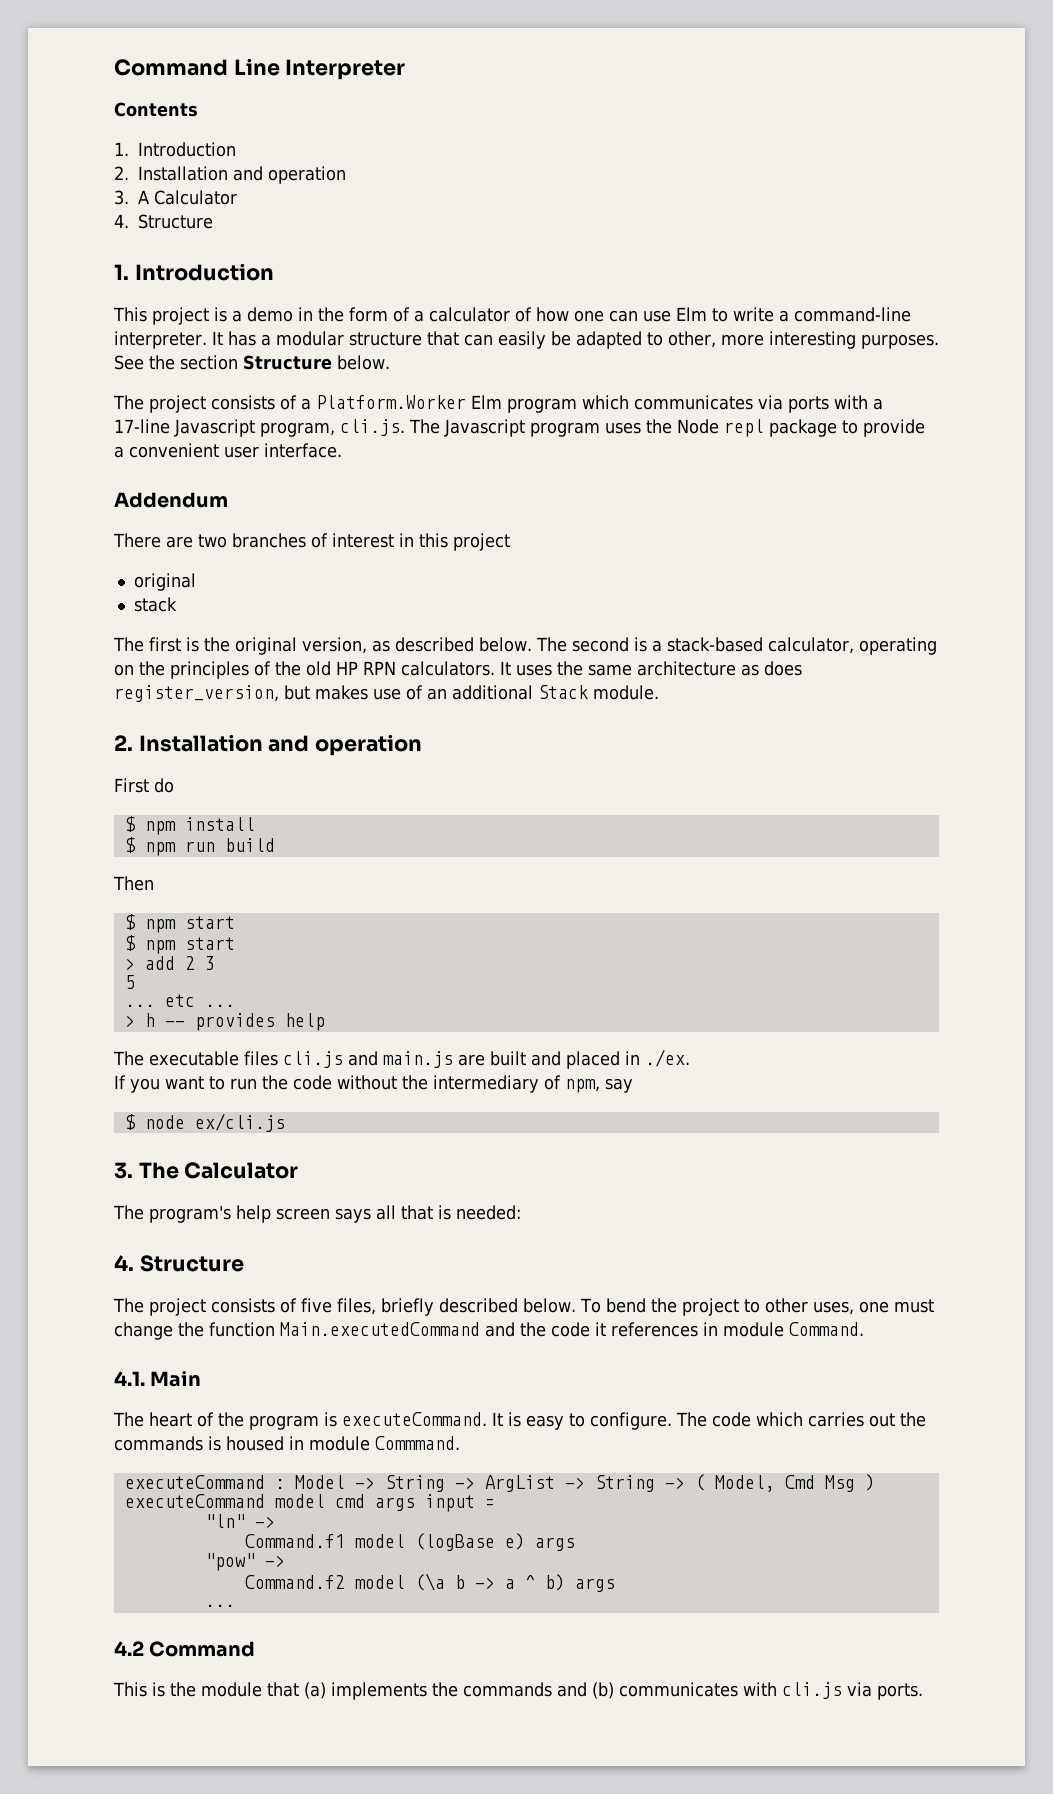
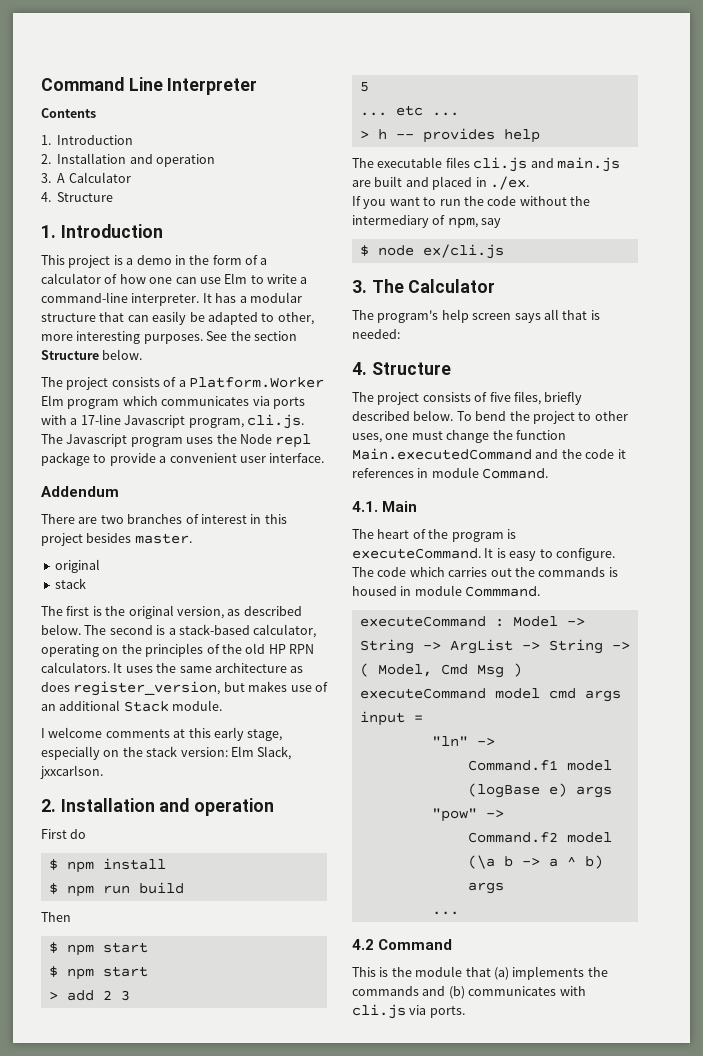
(510, 542) none -> [86,533,192,544] besides master.
(659, 692) none -> [41,727,283,741] [41,746,292,760] [40,765,103,779] // I welcome comments at this early stage, especially on the stack version: Elm Slack, jxxcarlson.

